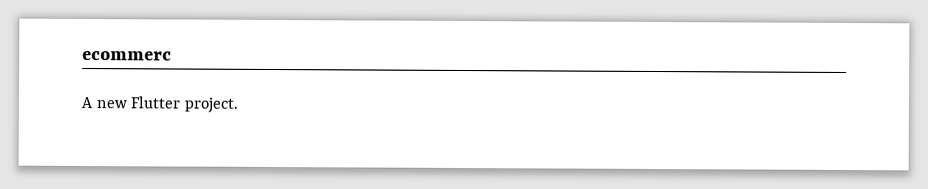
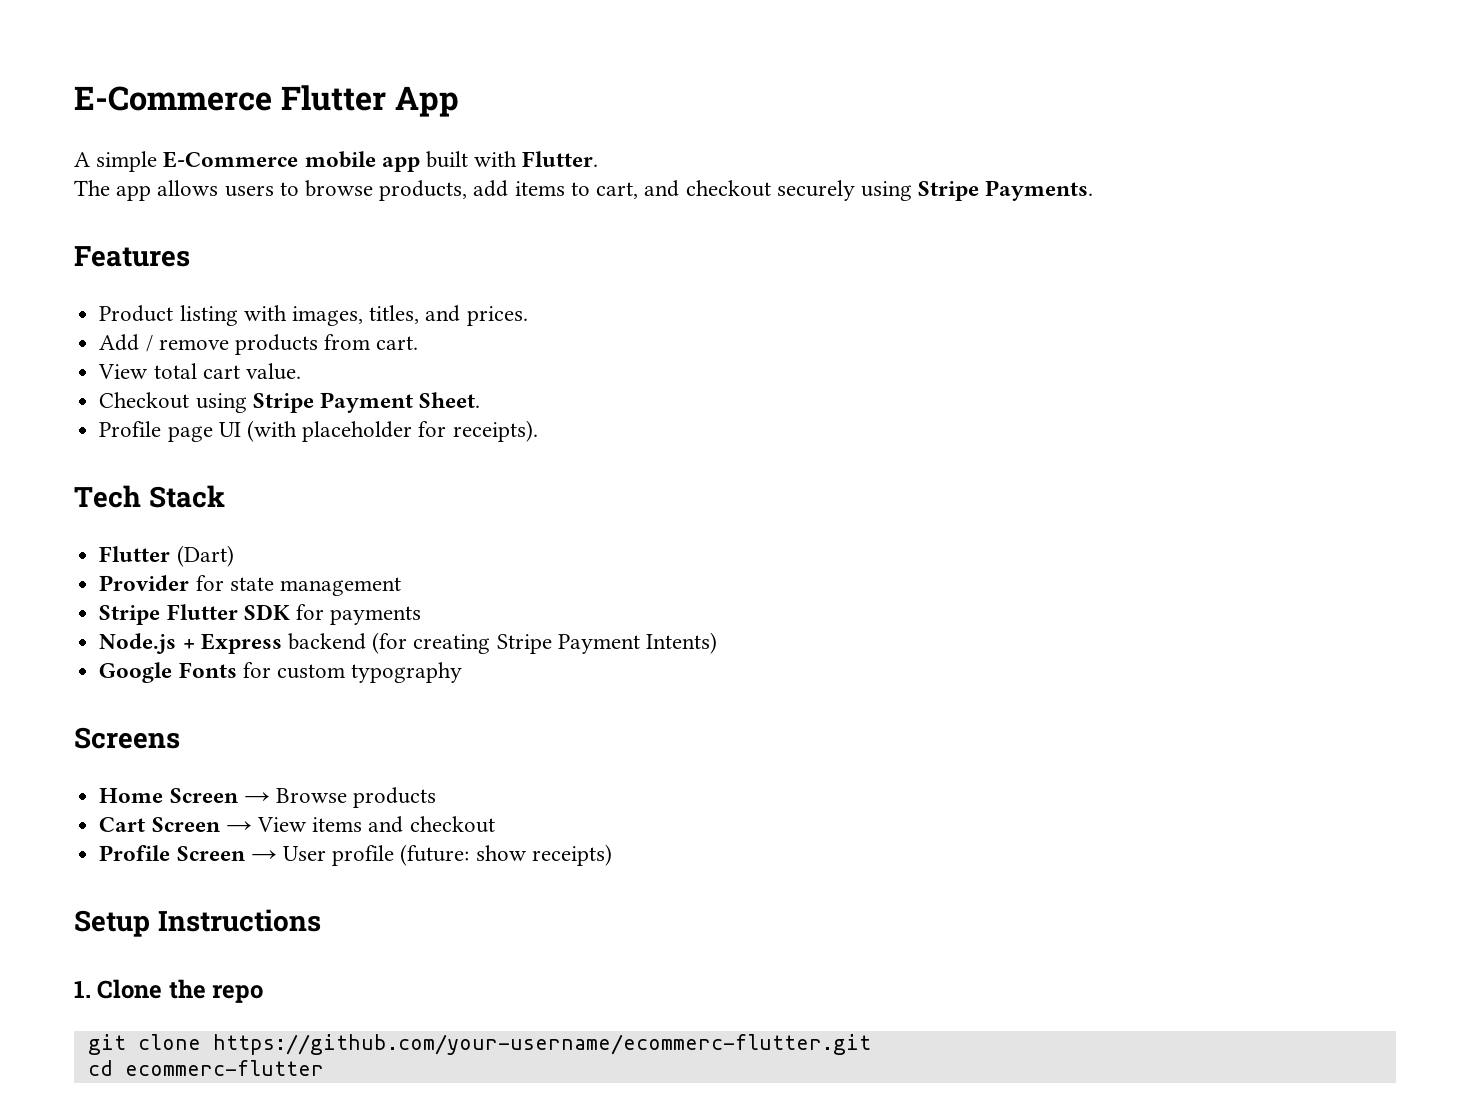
[82,51,172,61] [81,96,239,113] ecommerc // A new Flutter project. -> [74,85,459,117] [74,151,599,172] [74,180,1094,201] [74,246,190,267] [99,305,528,326] [99,334,419,355] [98,363,301,380] [99,392,481,413] [99,420,538,442] [74,485,225,508] [99,545,234,567] [99,575,401,596] [99,604,422,625] [99,632,717,654] [99,662,463,683] [74,727,180,749] [99,787,437,808] [99,816,495,833] [99,844,612,866] [74,909,321,937] [74,979,264,1003] [87,1034,871,1055] [87,1060,324,1076] E-Commerce Flutter App // A simple E-Commerce mobile app built with Flutter. // The app allows users to browse products, add items to cart, and checkout securely using Stripe Payments. // Features // Product listing with images, titles, and prices. // Add / remove products from cart. // View total cart value. // Checkout using Stripe Payment Sheet. // Profile page UI (with placeholder for receipts). // Tech Stack // Flutter (Dart) // Provider for state management // Stripe Flutter SDK for payments // Node.js + Express backend (for creating Stripe Payment Intents) // Google Fonts for custom typography // Screens // Home Screen → Browse products // Cart Screen → View items and checkout // Profile Screen → User profile (future: show receipts) // Setup Instructions // 1. Clone the repo // git clone https://github.com/your-username/ecommerc-flutter.git // cd ecommerc-flutter

